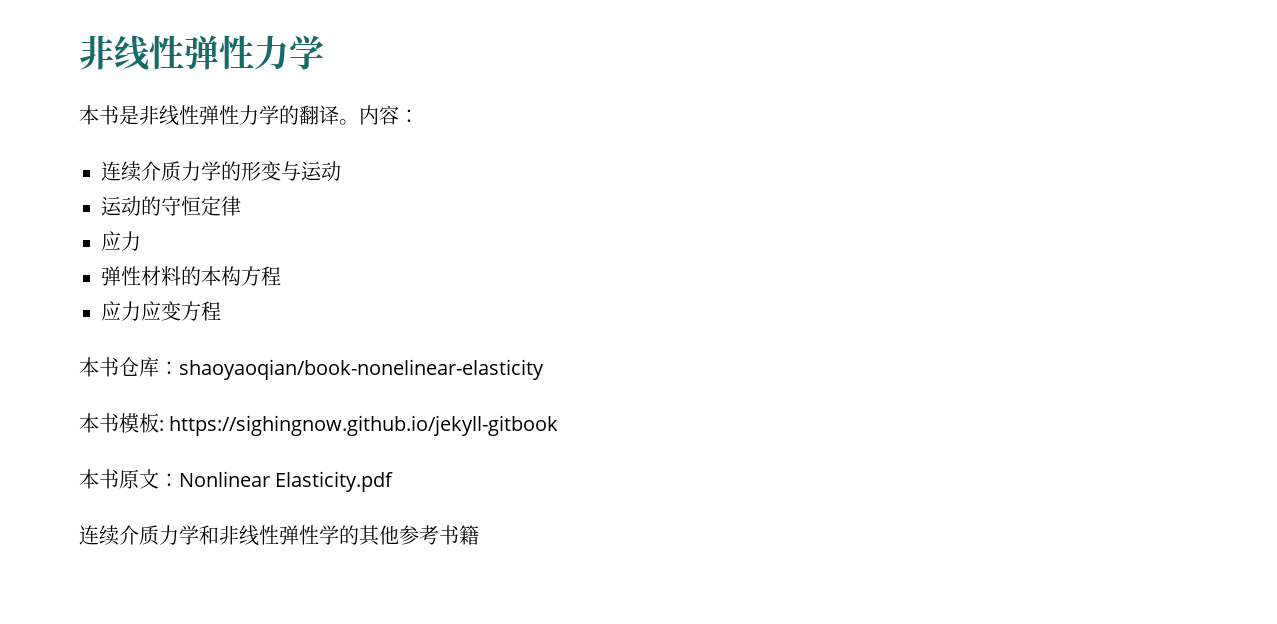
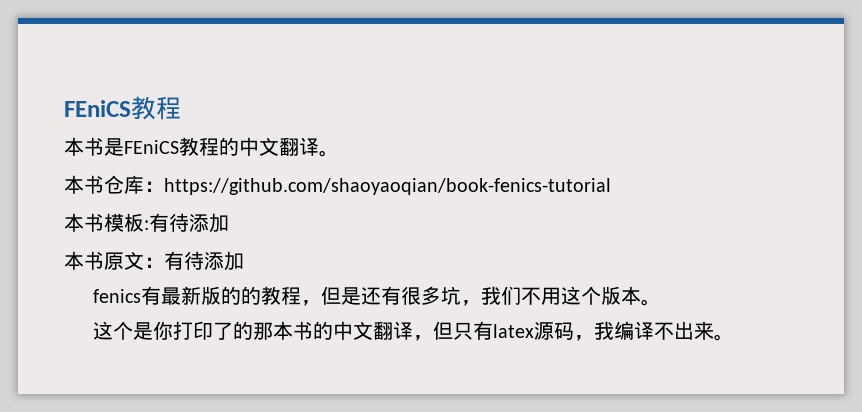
[79,35,324,71] [79,105,419,126] [101,161,341,182] [101,196,241,216] [101,231,141,251] [101,266,281,286] [101,301,221,321] 非线性弹性力学 // 本书是非线性弹性力学的翻译。内容： // 连续介质力学的形变与运动 // 运动的守恒定律 // 应力 // 弹性材料的本构方程 // 应力应变方程 -> [64,96,181,120] [64,137,339,157] FEniCS教程 // 本书是FEniCS教程的中文翻译。
[179,359,544,380] shaoyaoqian/book-nonelinear-elasticity -> [164,178,611,195] https://github.com/shaoyaoqian/book-fenics-tutorial
[169,415,559,436] https://sighingnow.github.io/jekyll-gitbook -> [149,213,229,233] 有待添加
[179,471,394,492] [79,525,479,546] Nonlinear Elasticity.pdf // 连续介质力学和非线性弹性学的其他参考书籍 -> [164,251,244,271] [93,286,662,306] [93,321,735,341] 有待添加 // fenics有最新版的的教程，但是还有很多坑，我们不用这个版本。 // 这个是你打印了的那本书的中文翻译，但只有latex源码，我编译不出来。

